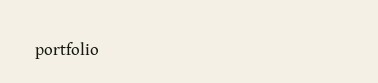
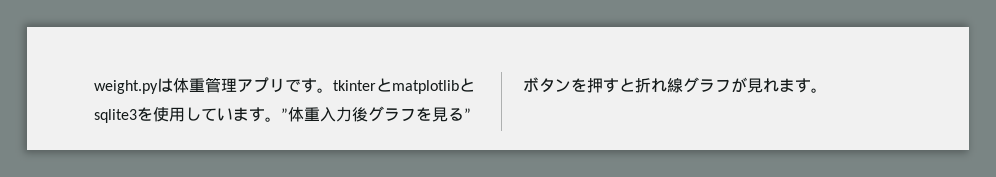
[35,42,99,59] portfolio -> [94,77,475,94] [94,106,471,123] [523,77,827,93] weight.pyは体重管理アプリです。tkinterとmatplotlibとsqlite3を使用しています。”体重入力後グラフを見る”ボタンを押すと折れ線グラフが見れます。

